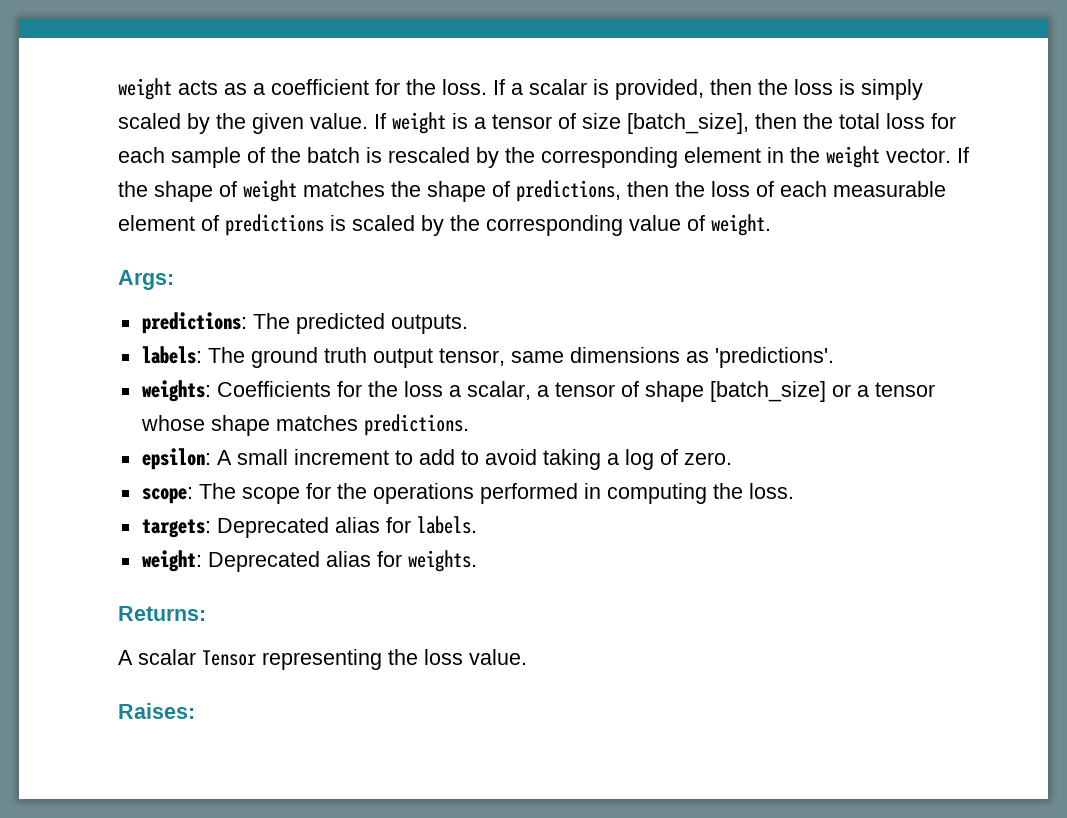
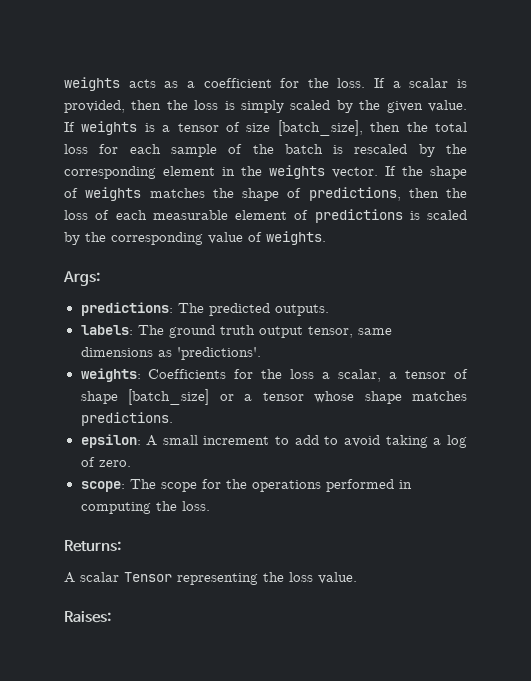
[118,78,172,100] weight -> [64,77,120,91] weights
[392,112,446,134] weight -> [81,121,138,135] weights
[826,146,880,168] weight -> [269,165,325,179] weights
[243,180,297,202] weight -> [85,187,142,201] weights
[711,214,771,236] weight. -> [266,231,326,245] weights.
[141,516,477,538] [141,550,477,572] // targets: Deprecated alias for labels. // weight: Deprecated alias for weights. -> (210, 506) none

